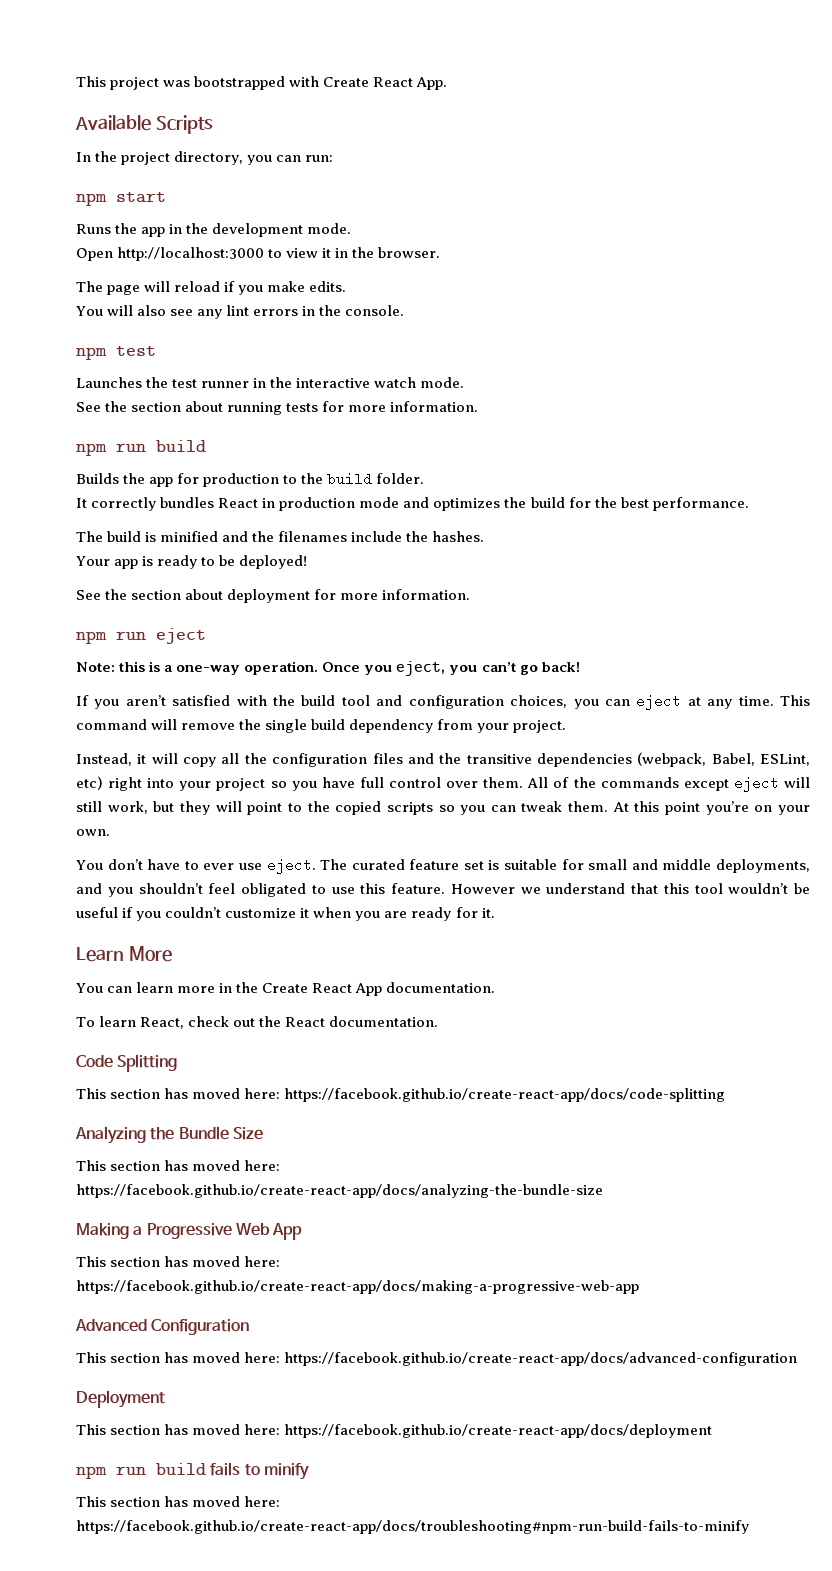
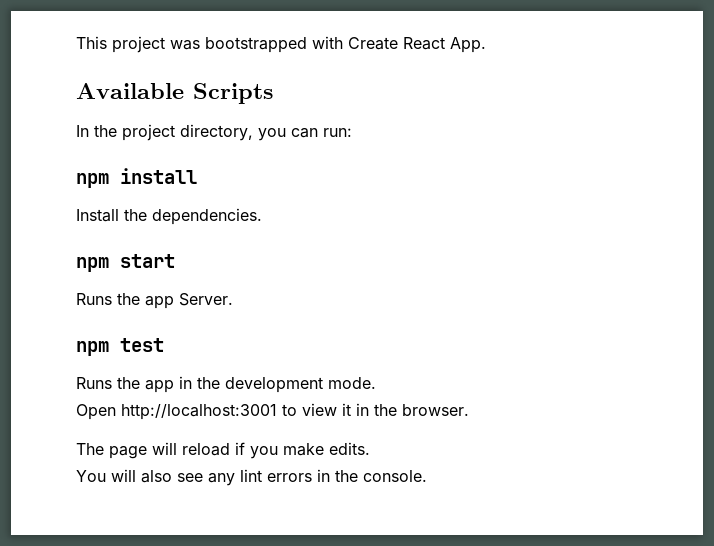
[116,192,166,203] start -> [120,168,197,184] [76,208,262,225] [76,254,175,272] [76,293,233,309] [76,338,164,356] install // Install the dependencies. // npm start // Runs the app Server. // npm test
[117,247,265,261] http://localhost:3000 -> [121,404,277,420] http://localhost:3001
[76,346,156,360] [76,377,465,388] [76,401,479,415] [76,440,206,456] [76,472,425,487] [76,497,749,511] [76,531,485,542] [76,555,308,569] [76,589,471,603] [76,628,206,644] [76,661,580,676] [76,694,810,710] [76,719,567,733] [76,752,811,767] [76,776,810,792] [76,801,810,815] [76,829,110,836] [76,858,811,874] [76,883,810,897] [76,907,495,921] [76,946,172,962] [76,982,496,996] [76,1016,439,1029] [76,1054,178,1072] [76,1088,726,1102] [75,1126,263,1144] [76,1160,281,1171] [76,1184,603,1198] [76,1223,303,1240] [76,1256,281,1267] [76,1280,639,1294] [75,1319,250,1335] [76,1352,798,1366] [76,1390,165,1408] [76,1424,713,1438] [76,1462,309,1480] [76,1496,281,1507] [76,1520,749,1534] // npm test // Launches the test runner in the interactive watch mode. // See the section about running tests for more information. // npm run build // Builds the app for production to the build folder. // It correctly bundles React in production mode and optimizes the build for the best performance. // The build is minified and the filenames include the hashes. // Your app is ready to be deployed! // See the section about deployment for more information. // npm run eject // Note: this is a one-way operation. Once you eject, you can’t go back! // If you aren’t satisfied with the build tool and configuration choices, you can eject at any time. This command will remove the single build dependency from your project. // Instead, it will copy all the configuration files and the transitive dependencies (webpack, Babel, ESLint, etc) right into your project so you have full control over them. All of the commands except eject will still work, but they will point to the copied scripts so you can tweak them. At this point you’re on your own. // You don’t have to ever use eject. The curated feature set is suitable for small and middle deployments, and you shouldn’t feel obligated to use this feature. However we understand that this tool wouldn’t be useful if you couldn’t customize it when you are ready for it. // Learn More // You can learn more in the Create React App documentation. // To learn React, check out the React documentation. // Code Splitting // This section has moved here: https://facebook.github.io/create-react-app/docs/code-splitting // Analyzing the Bundle Size // This section has moved here: https://facebook.github.io/create-react-app/docs/analyzing-the-bundle-size // Making a Progressive Web App // This section has moved here: https://facebook.github.io/create-react-app/docs/making-a-progressive-web-app // Advanced Configuration // This section has moved here: https://facebook.github.io/create-react-app/docs/advanced-configuration // Deployment // This section has moved here: https://facebook.github.io/create-react-app/docs/deployment // npm run build fails to minify // This section has moved here: https://facebook.github.io/create-react-app/docs/troubleshooting#npm-run-build-fails-to-minify -> (427, 476) none

